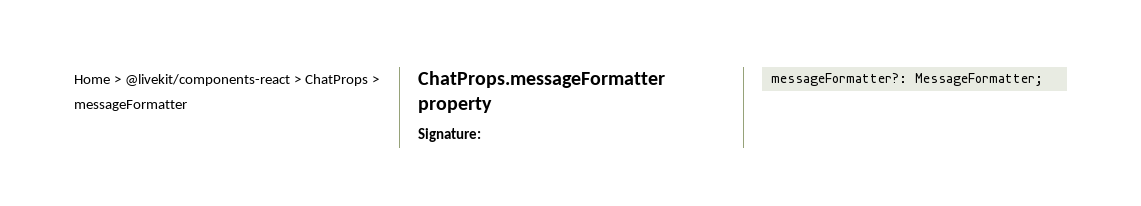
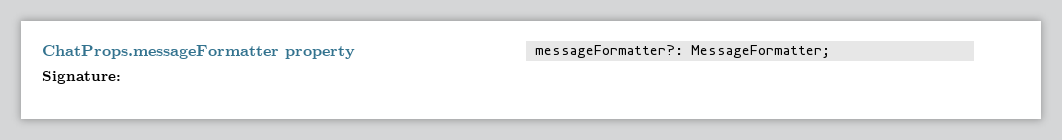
[74,74,379,86] [74,100,187,111] Home > @livekit/components-react > ChatProps > messageFormatter // -> (42, 52) none

